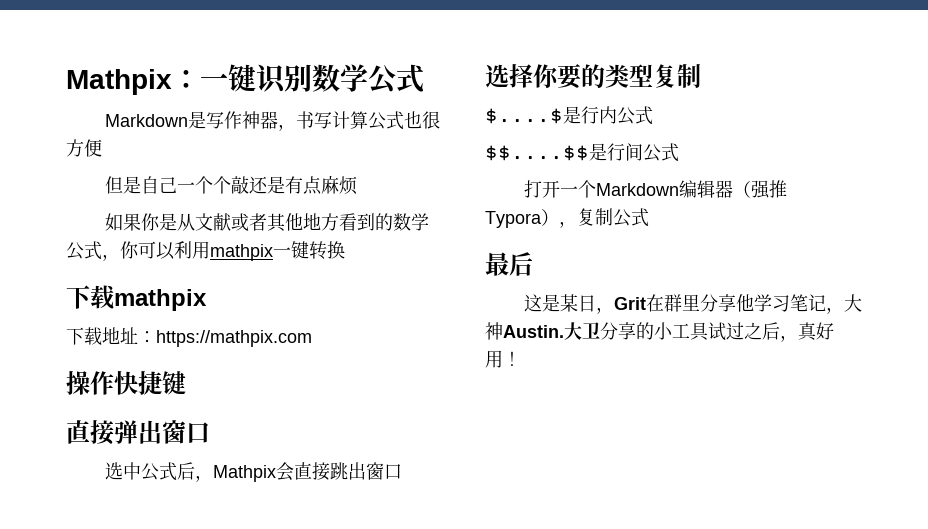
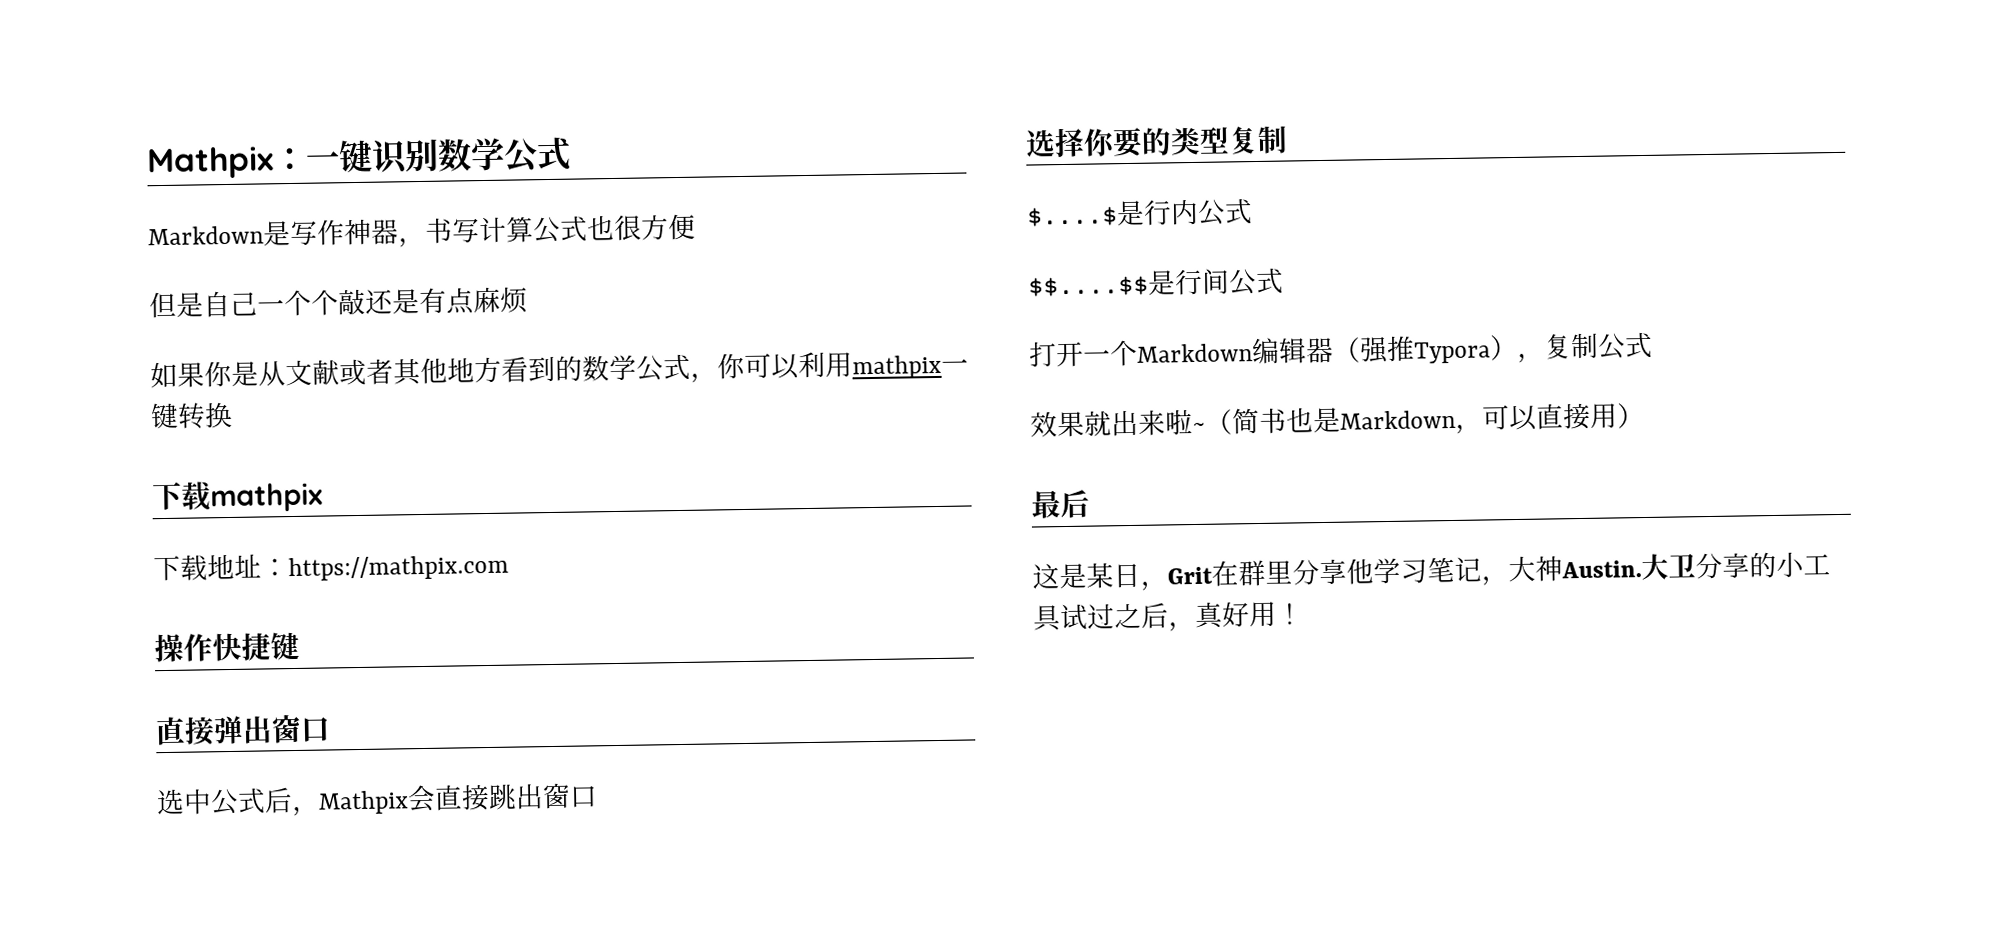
(649, 217) none -> [1030,402,1645,438] // 效果就出来啦~（简书也是Markdown，可以直接用）

